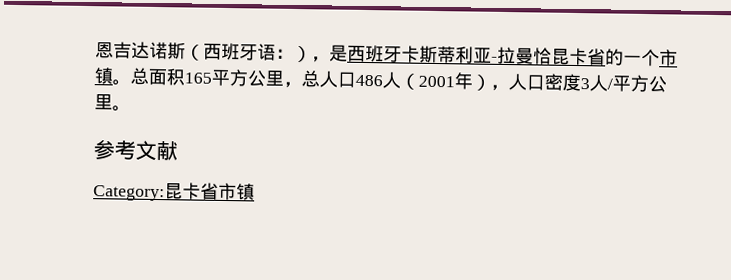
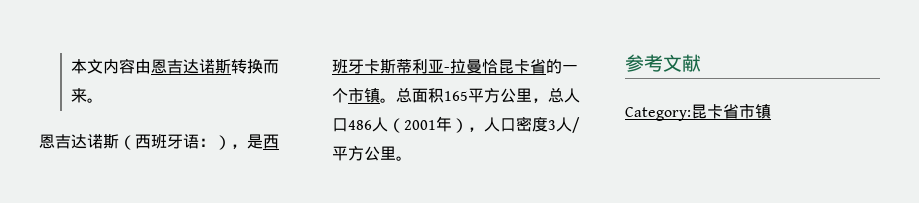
(95, 50) none -> [70,58,279,74] [70,88,103,103] 本文内容由恩吉达诺斯转换而来。 //

